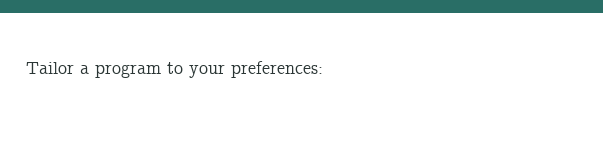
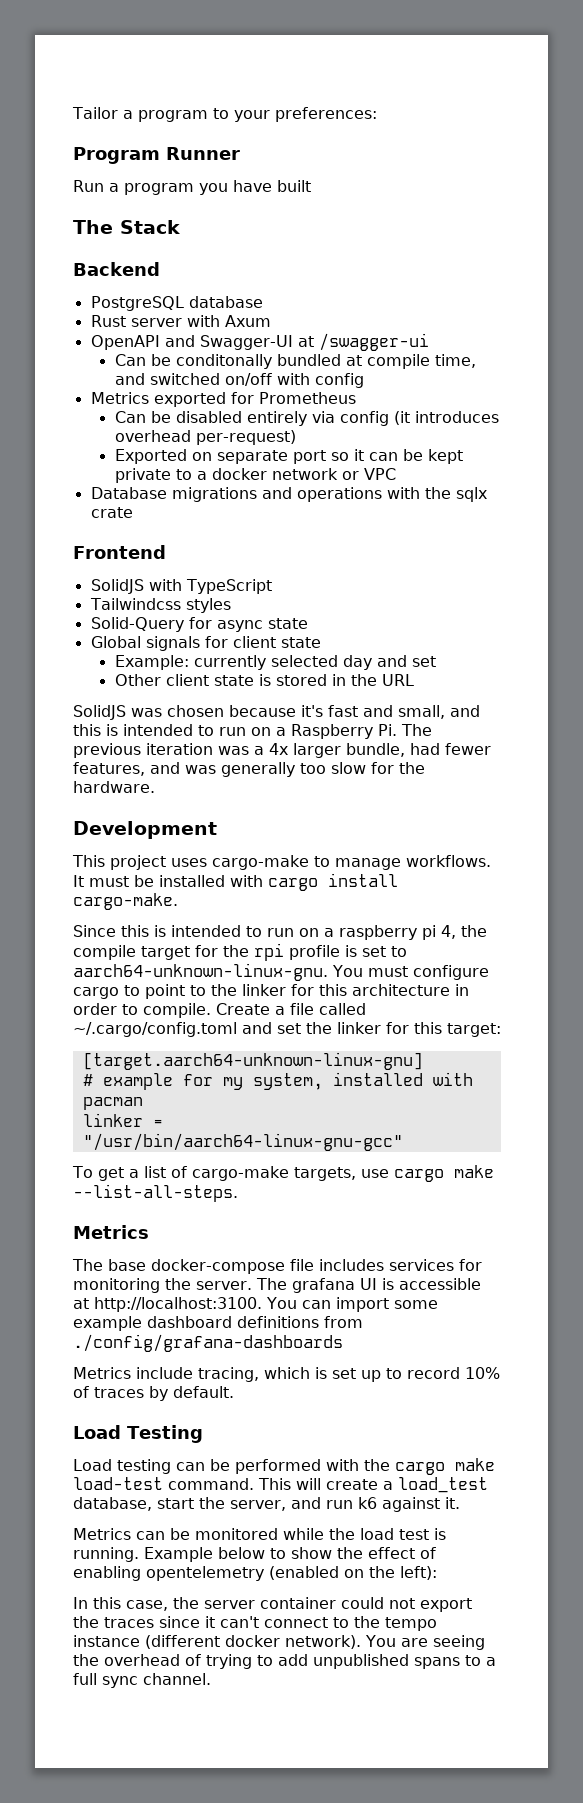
(323, 69) none -> [73,147,240,164] [73,180,311,195] [73,220,180,234] [73,262,160,276] [90,296,263,311] [90,315,271,327] [90,333,429,351] [114,354,476,369] [114,373,364,388] [90,392,356,407] [114,411,499,426] [114,430,296,445] [114,449,463,464] [114,468,396,483] [90,487,487,502] [90,507,133,518] [73,545,166,559] [90,579,272,594] [89,598,231,613] [90,617,308,632] [90,636,321,651] [114,655,436,670] [114,674,414,686] [73,705,480,720] [73,724,432,739] [73,743,491,758] [73,762,425,777] [73,781,155,793] [73,821,217,839] [72,855,491,870] [73,873,398,891] [73,893,178,910] [73,925,487,940] [73,943,407,961] [73,963,489,981] [73,984,469,999] [73,1003,366,1018] [73,1022,501,1037] [82,1052,423,1070] [82,1072,473,1090] [82,1097,143,1110] [82,1113,163,1127] [82,1133,403,1151] [72,1165,494,1182] [73,1184,238,1202] [73,1225,149,1239] [72,1259,482,1274] [73,1278,481,1293] [73,1297,438,1312] [73,1316,363,1331] [73,1334,343,1352] [73,1367,500,1382] [73,1386,234,1401] [73,1425,203,1443] [73,1458,495,1475] [73,1477,488,1493] [73,1497,460,1512] [73,1528,446,1540] [73,1547,436,1562] [73,1566,437,1581] [73,1597,472,1612] [73,1616,437,1631] [73,1635,485,1650] [73,1654,496,1669] [73,1673,211,1688] // Program Runner // Run a program you have built // The Stack // Backend // PostgreSQL database // Rust server with Axum // OpenAPI and Swagger-UI at /swagger-ui // Can be conditonally bundled at compile time, and switched on/off with config // Metrics exported for Prometheus // Can be disabled entirely via config (it introduces overhead per-request) // Exported on separate port so it can be kept private to a docker network or VPC // Database migrations and operations with the sqlx crate // Frontend // SolidJS with TypeScript // Tailwindcss styles // Solid-Query for async state // Global signals for client state // Example: currently selected day and set // Other client state is stored in the URL // SolidJS was chosen because it's fast and small, and this is intended to run on a Raspberry Pi. The previous iteration was a 4x larger bundle, had fewer features, and was generally too slow for the hardware. // Development // This project uses cargo-make to manage workflows. It must be installed with cargo install cargo-make. // Since this is intended to run on a raspberry pi 4, the compile target for the rpi profile is set to aarch64-unknown-linux-gnu. You must configure cargo to point to the linker for this architecture in order to compile. Create a file called ~/.cargo/config.toml and set the linker for this target: // [target.aarch64-unknown-linux-gnu] // # example for my system, installed with pacman // linker = "/usr/bin/aarch64-linux-gnu-gcc" // To get a list of cargo-make targets, use cargo make --list-all-steps. // Metrics // The base docker-compose file includes services for monitoring the server. The grafana UI is accessible at http://localhost:3100. You can import some example dashboard definitions from ./config/grafana-dashboards // Metrics include tracing, which is set up to record 10% of traces by default. // Load Testing // Load testing can be performed with the cargo make load-test command. This will create a load_test database, start the server, and run k6 against it. // Metrics can be monitored while the load test is running. Example below to show the effect of enabling opentelemetry (enabled on the left): // In this case, the server container could not export the traces since it can't connect to the tempo instance (different docker network). You are seeing the overhead of trying to add unpublished spans to a full sync channel.

